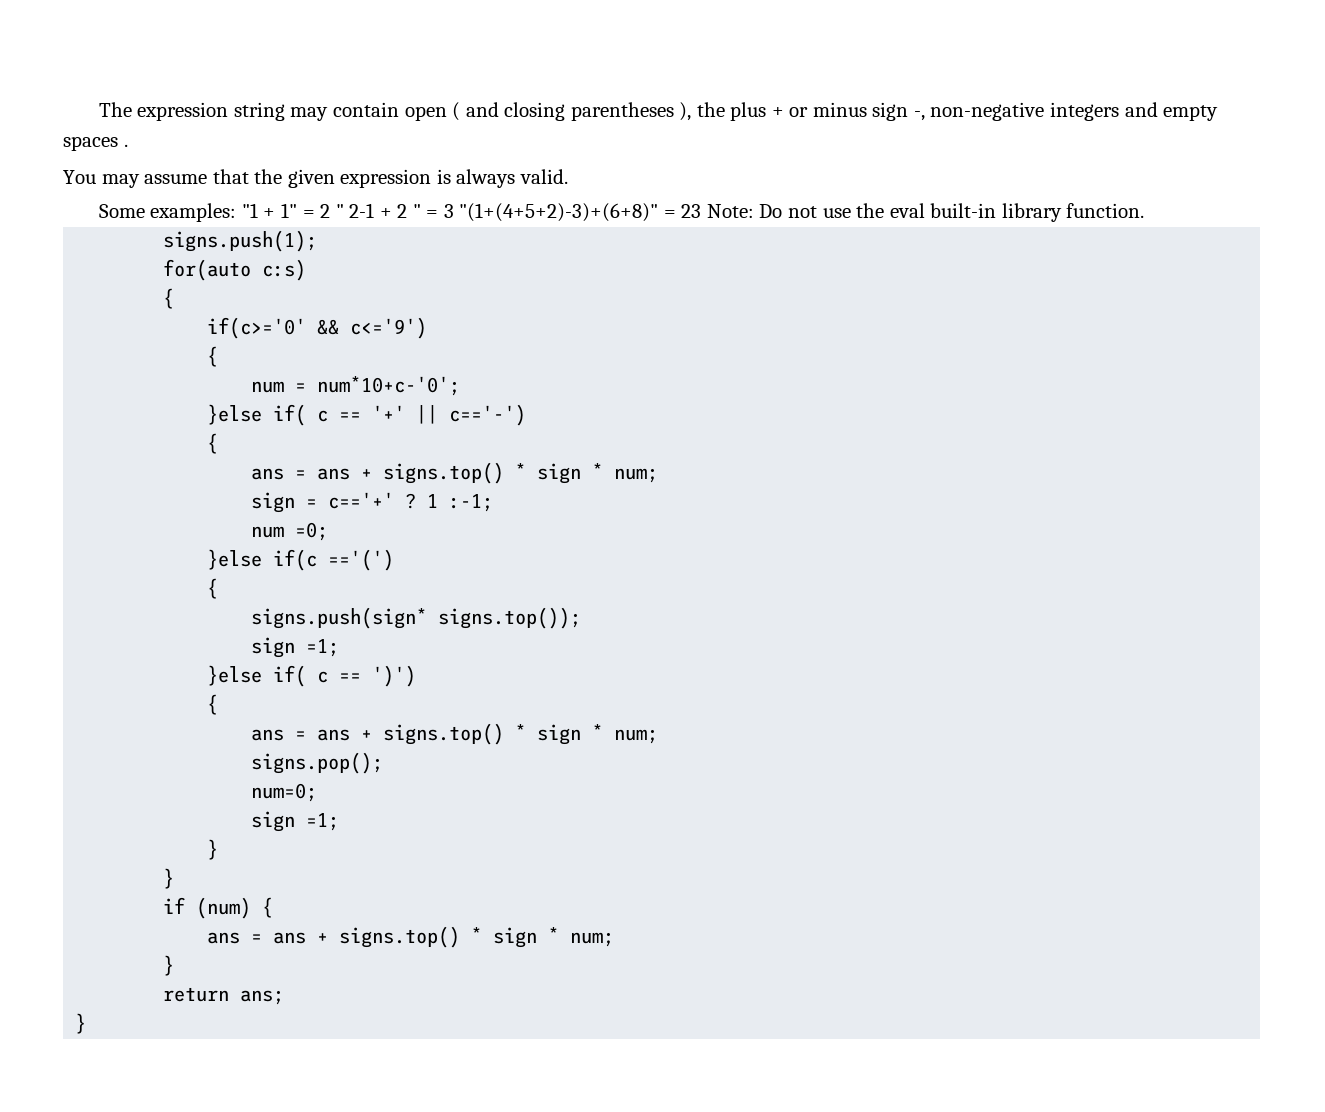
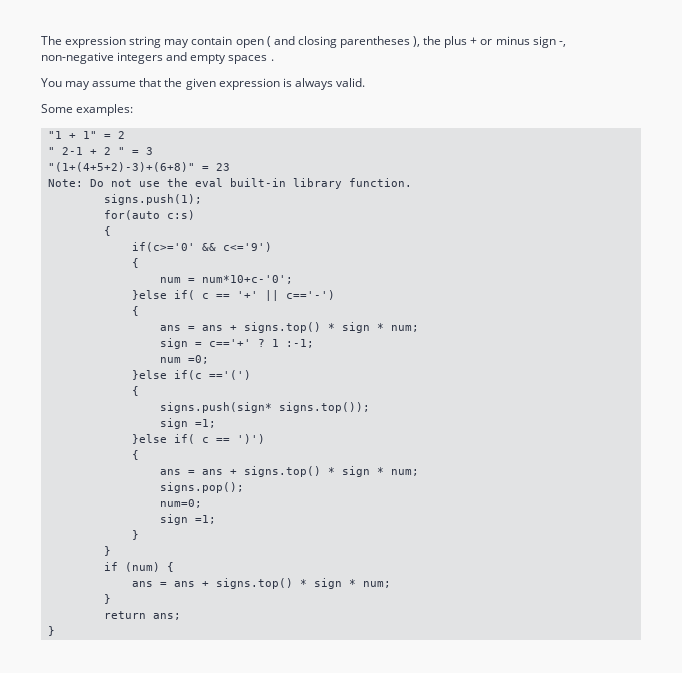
(237, 212) none -> (134, 110) //
(331, 211) none -> (125, 135) //
(454, 211) none -> (153, 151) //
(702, 211) none -> (230, 167) //

